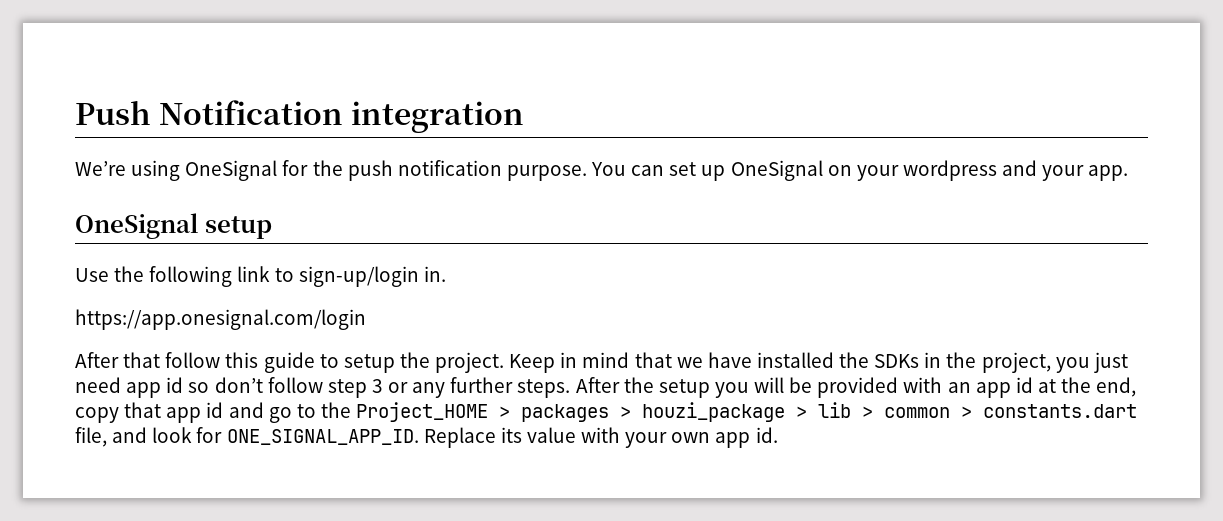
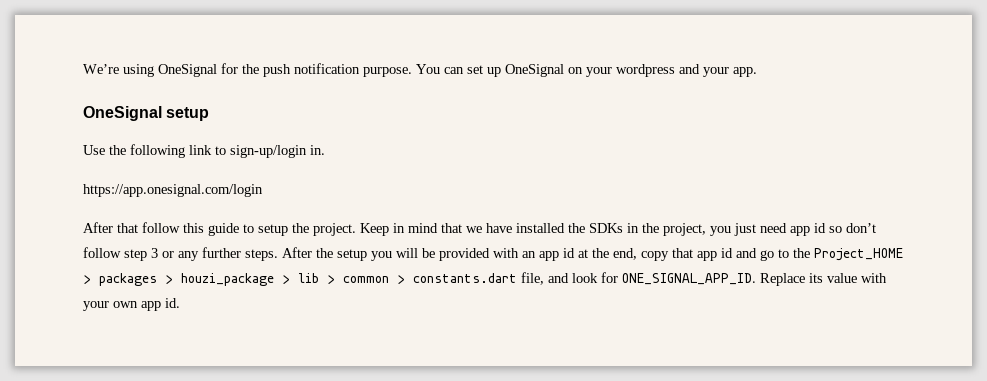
[75,100,525,133] Push Notification integration // -> (83, 69) none

